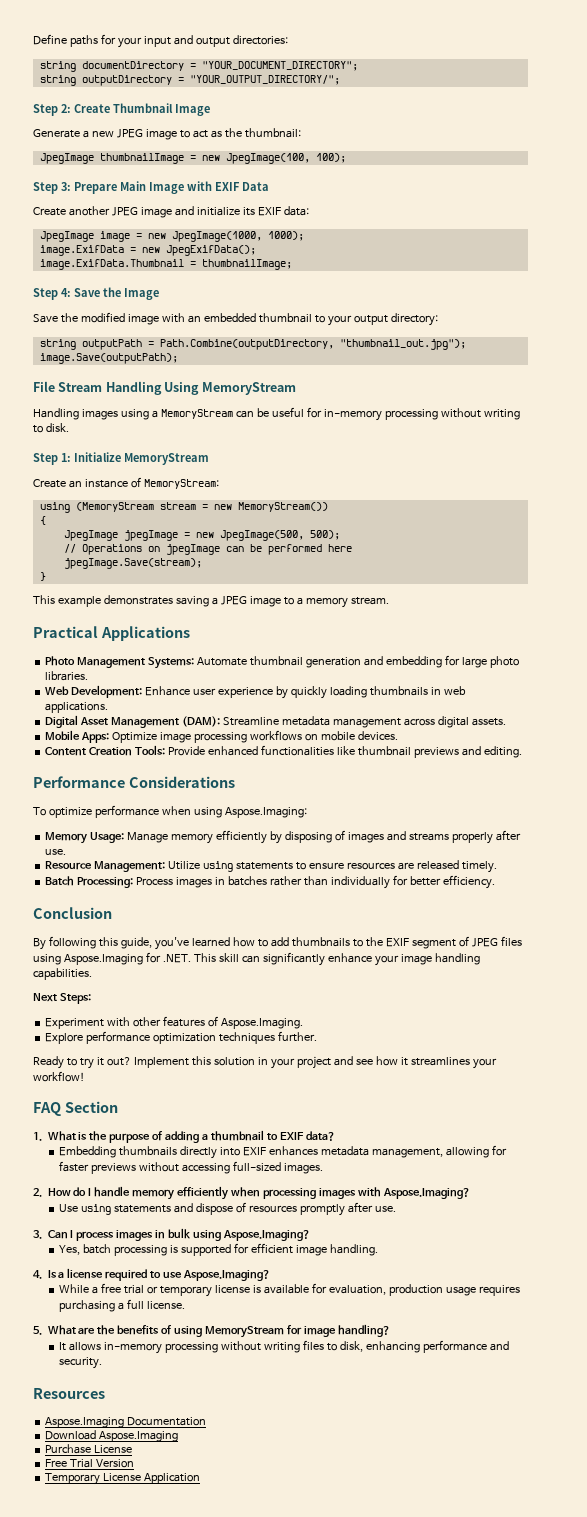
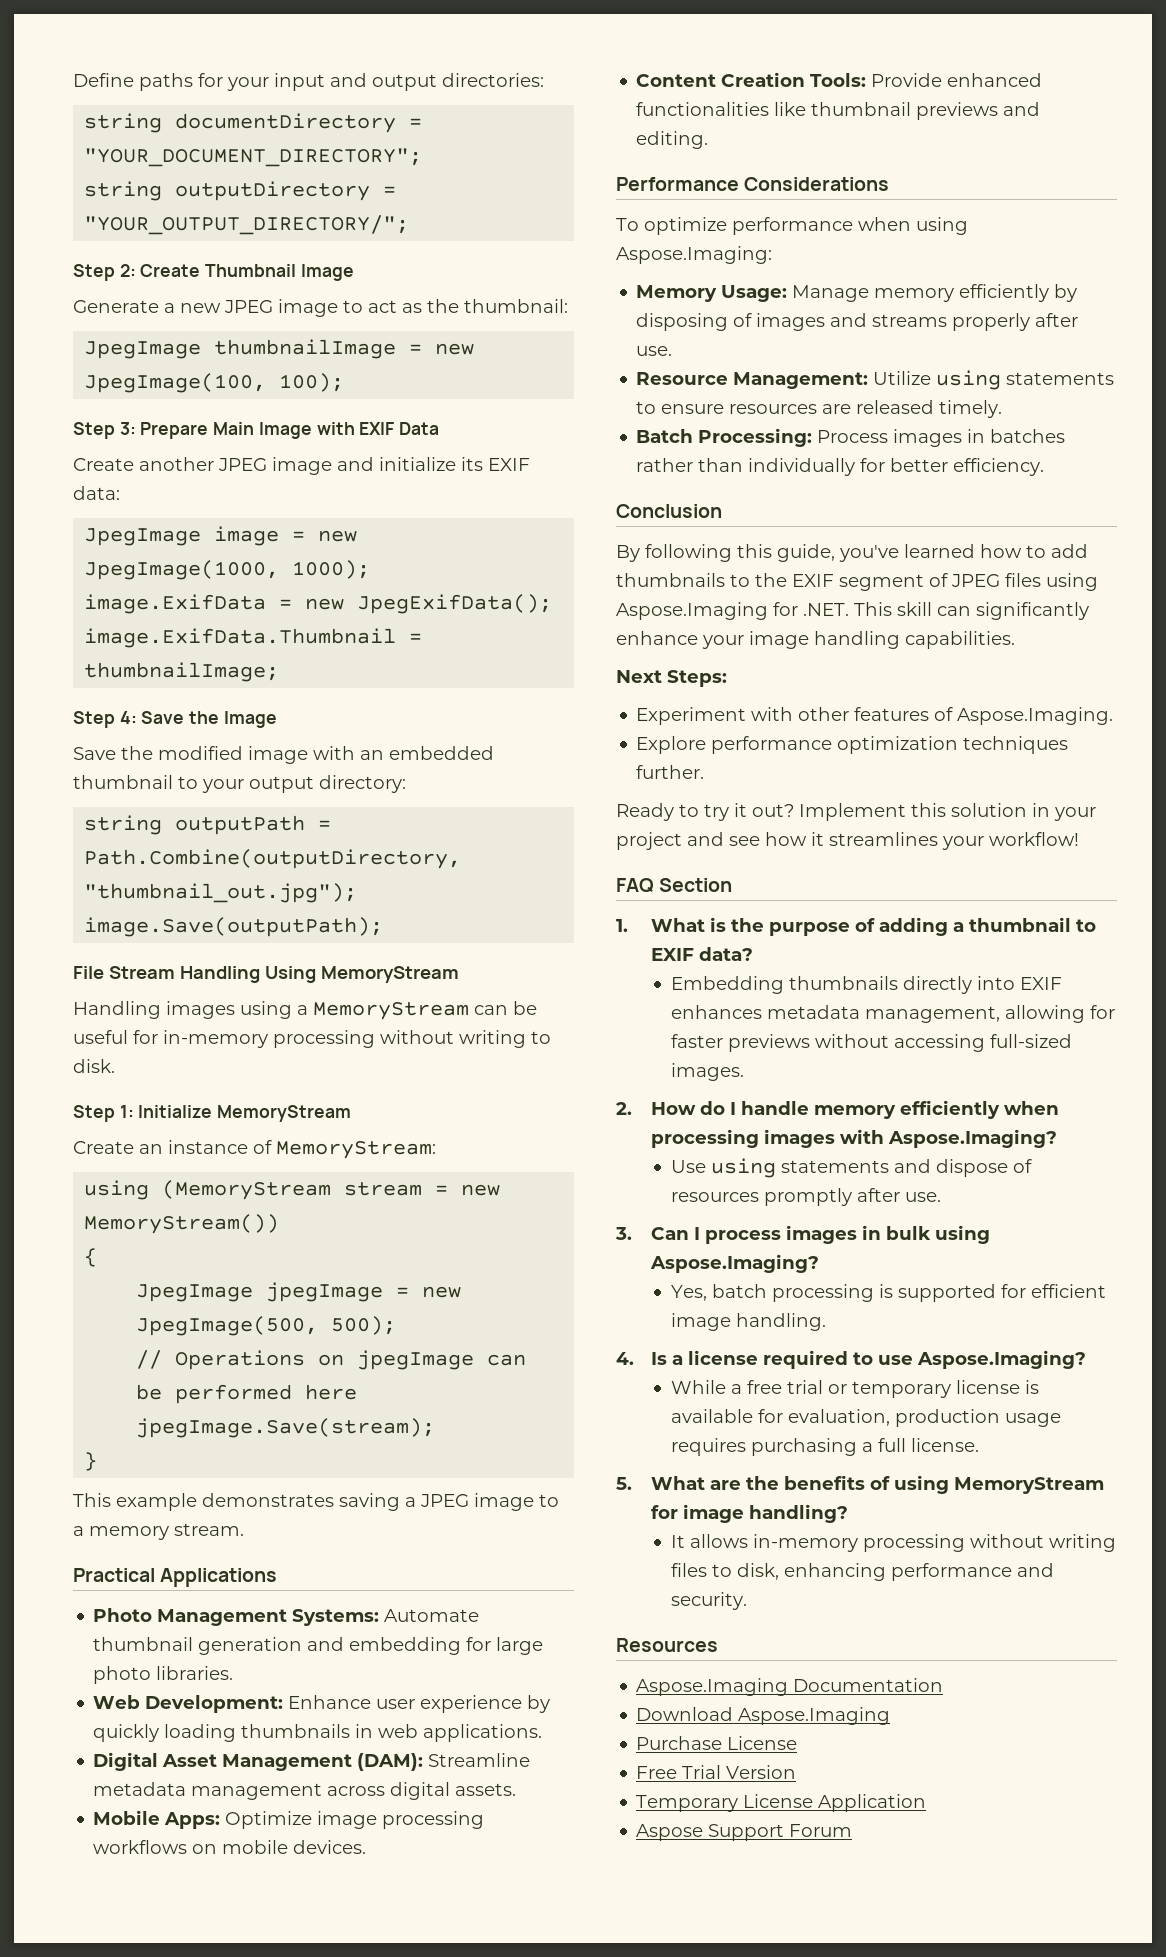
(201, 1478) none -> [636,1824,853,1841] // Aspose Support Forum

